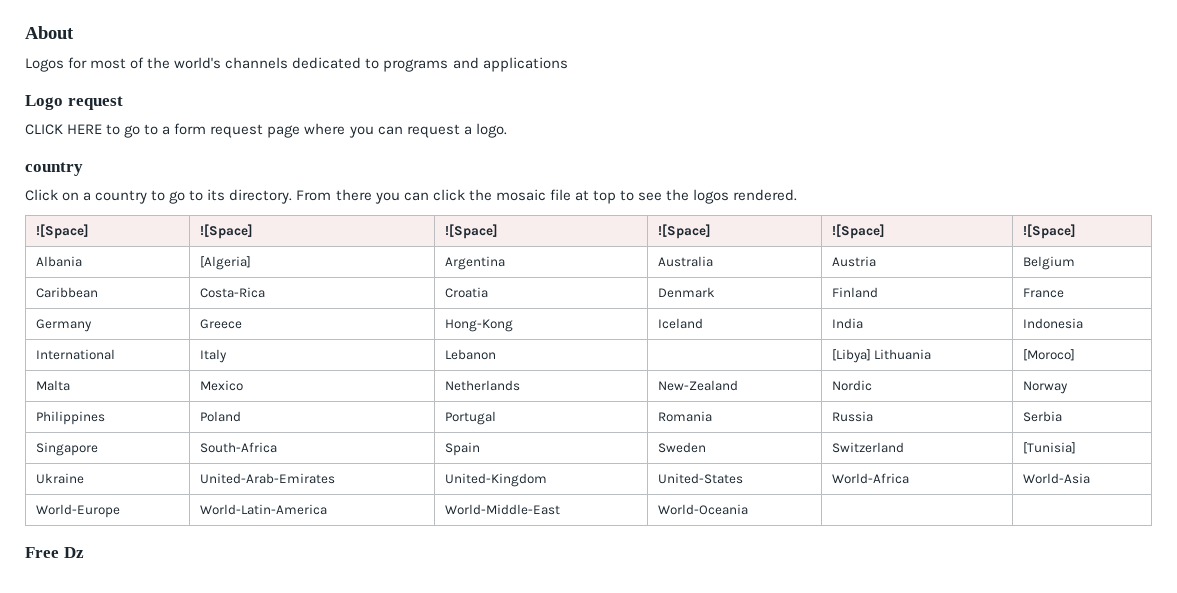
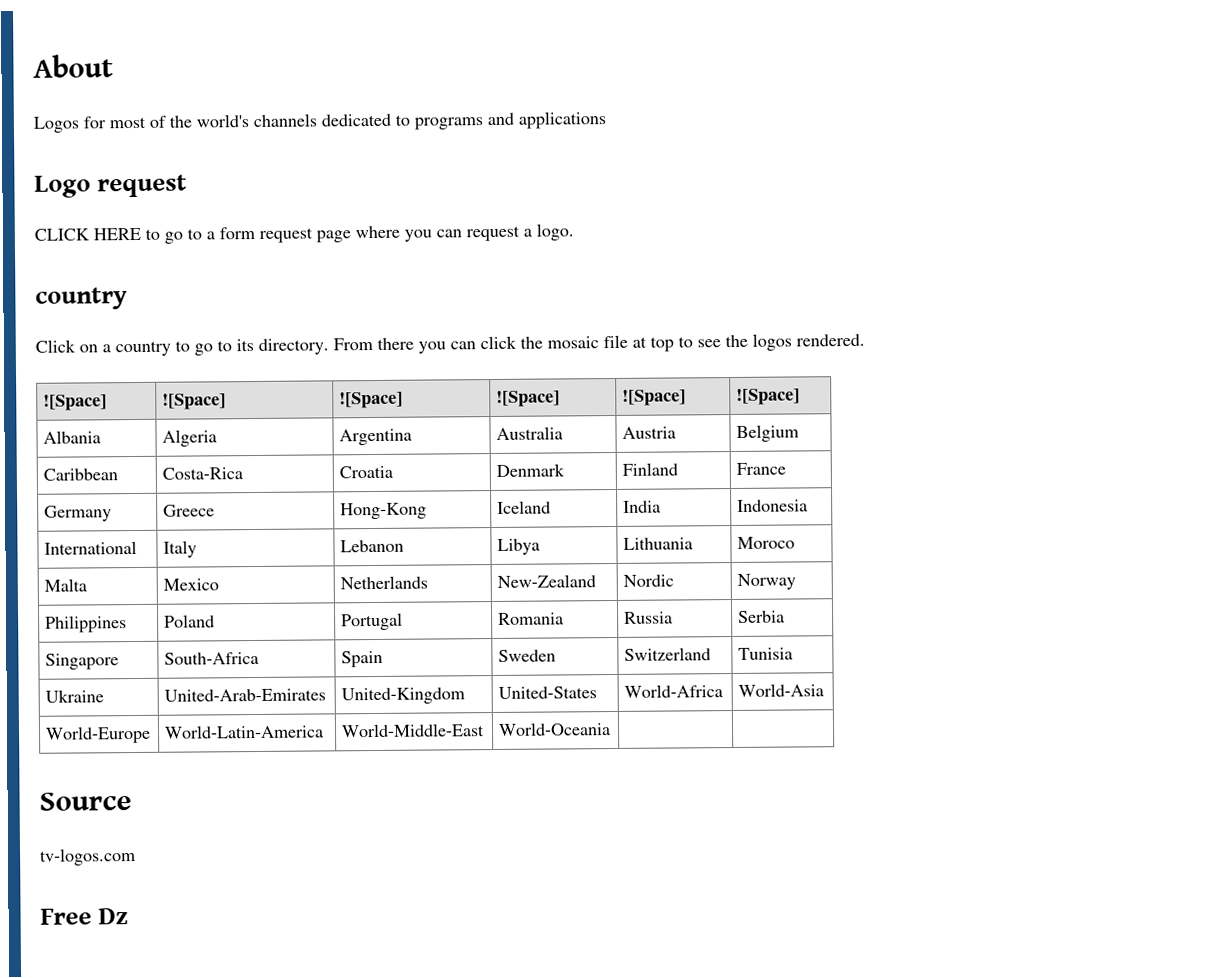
[199,256,251,270] [Algeria] -> [162,429,218,447] Algeria
[831,349,871,363] | [Libya] -> [497,538,541,555] Libya |
[1022,349,1075,361] [Moroco] -> [737,536,796,549] Moroco
[1022,442,1076,454] [Tunisia] -> [738,647,794,660] Tunisia
(748, 509) none -> [39,792,132,811] [39,848,136,866] // Source // tv-logos.com

